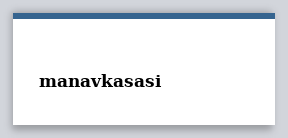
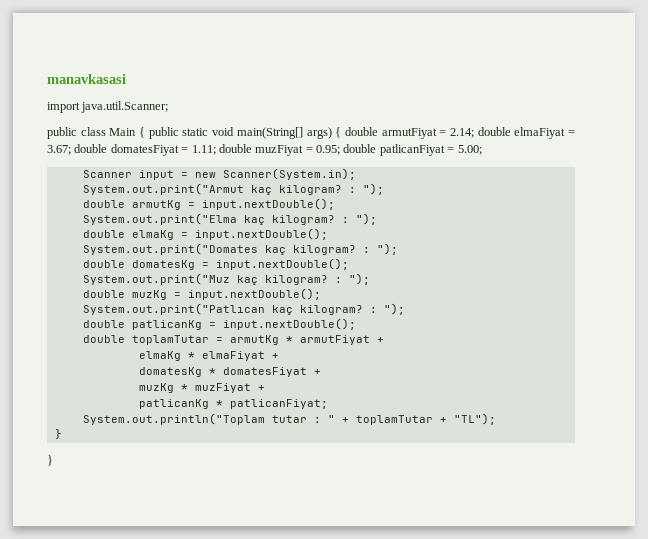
(162, 80) none -> [47,101,169,113] [47,127,575,139] [47,144,482,156] [82,168,356,180] [82,183,384,195] [82,198,335,210] [82,213,377,225] [82,228,328,240] [82,243,398,255] [82,258,349,270] [82,273,370,285] [82,288,321,300] [82,303,405,315] [82,318,356,330] [82,335,384,345] [138,351,279,361] [138,367,321,377] [138,383,265,393] [138,399,328,409] [82,413,496,425] [54,429,62,439] [47,455,53,466] // import java.util.Scanner; // public class Main { public static void main(String[] args) { double armutFiyat = 2.14; double elmaFiyat = 3.67; double domatesFiyat = 1.11; double muzFiyat = 0.95; double patlicanFiyat = 5.00; // Scanner input = new Scanner(System.in); // System.out.print("Armut kaç kilogram? : "); // double armutKg = input.nextDouble(); // System.out.print("Elma kaç kilogram? : "); // double elmaKg = input.nextDouble(); // System.out.print("Domates kaç kilogram? : "); // double domatesKg = input.nextDouble(); // System.out.print("Muz kaç kilogram? : "); // double muzKg = input.nextDouble(); // System.out.print("Patlıcan kaç kilogram? : "); // double patlicanKg = input.nextDouble(); // double toplamTutar = armutKg * armutFiyat + // elmaKg * elmaFiyat + // domatesKg * domatesFiyat + // muzKg * muzFiyat + // patlicanKg * patlicanFiyat; // System.out.println("Toplam tutar : " + toplamTutar + "TL"); // } // }

